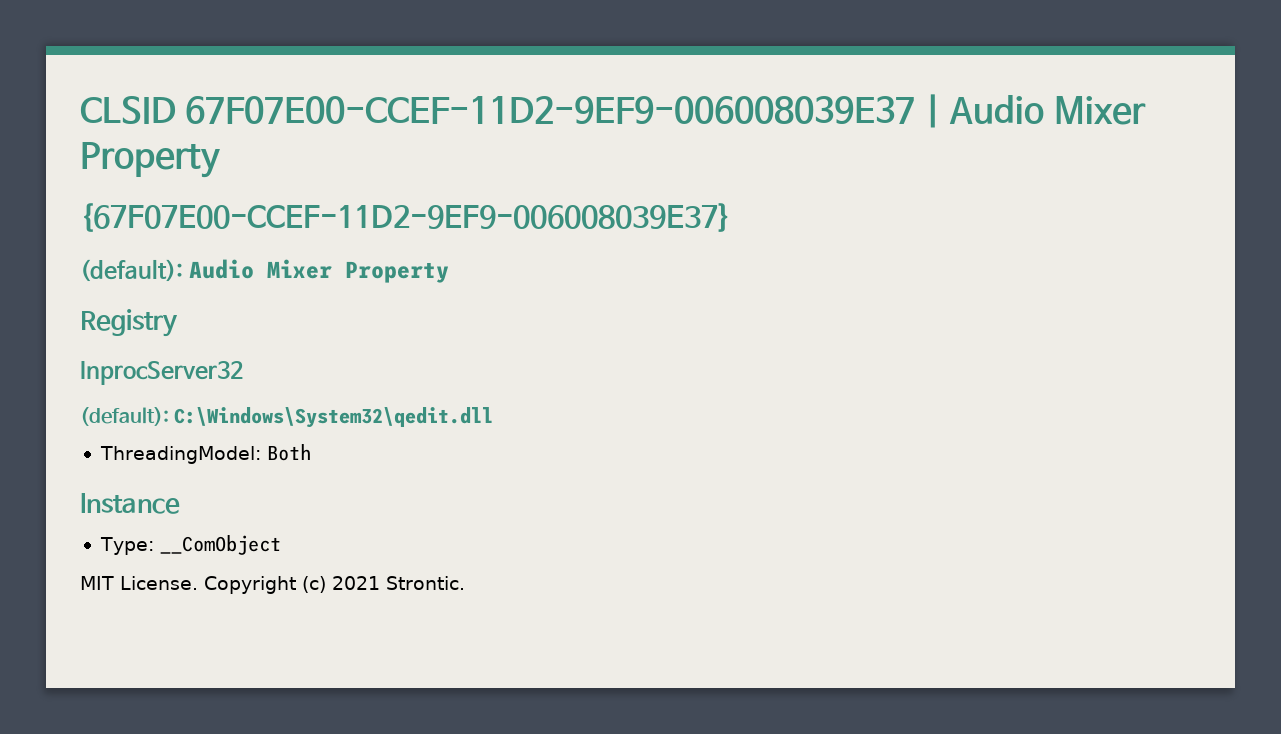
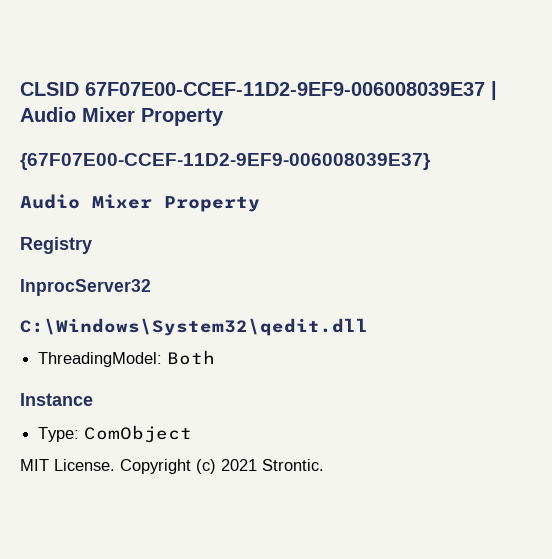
[80,259,183,282] (default): -> (431, 161) none
[80,407,169,426] (default): -> (151, 287) none
[159,535,281,555] __ComObject -> [84,425,193,443] ComObject

